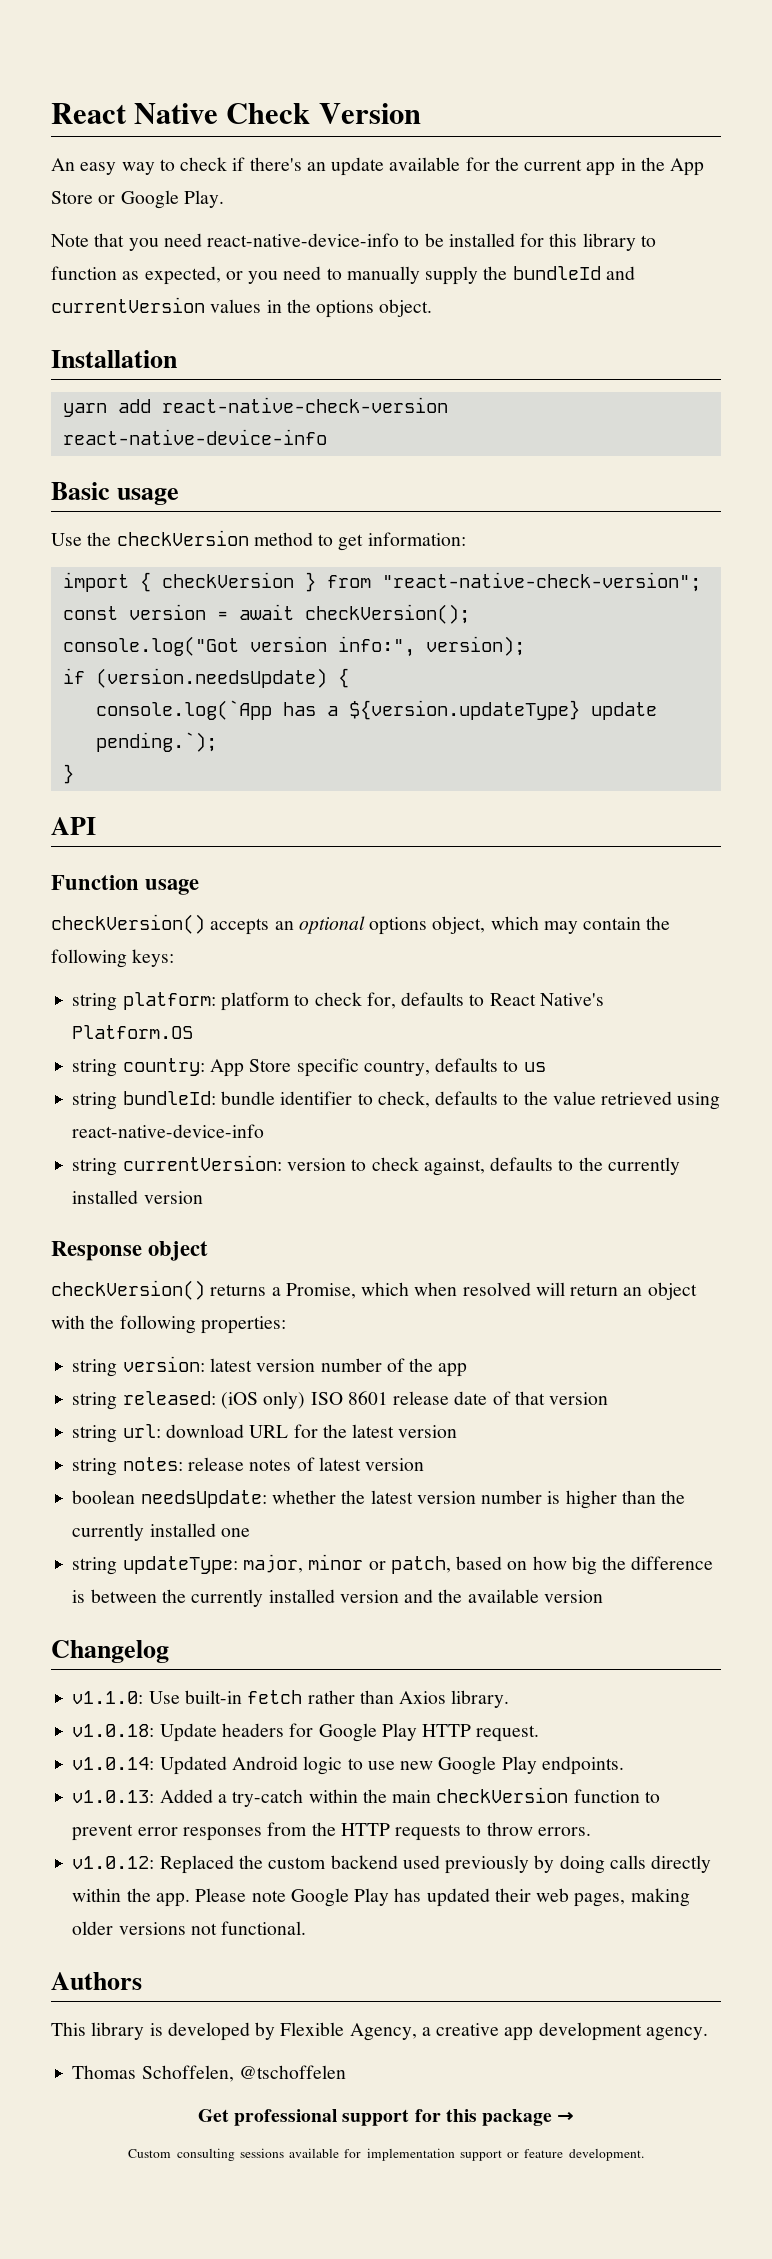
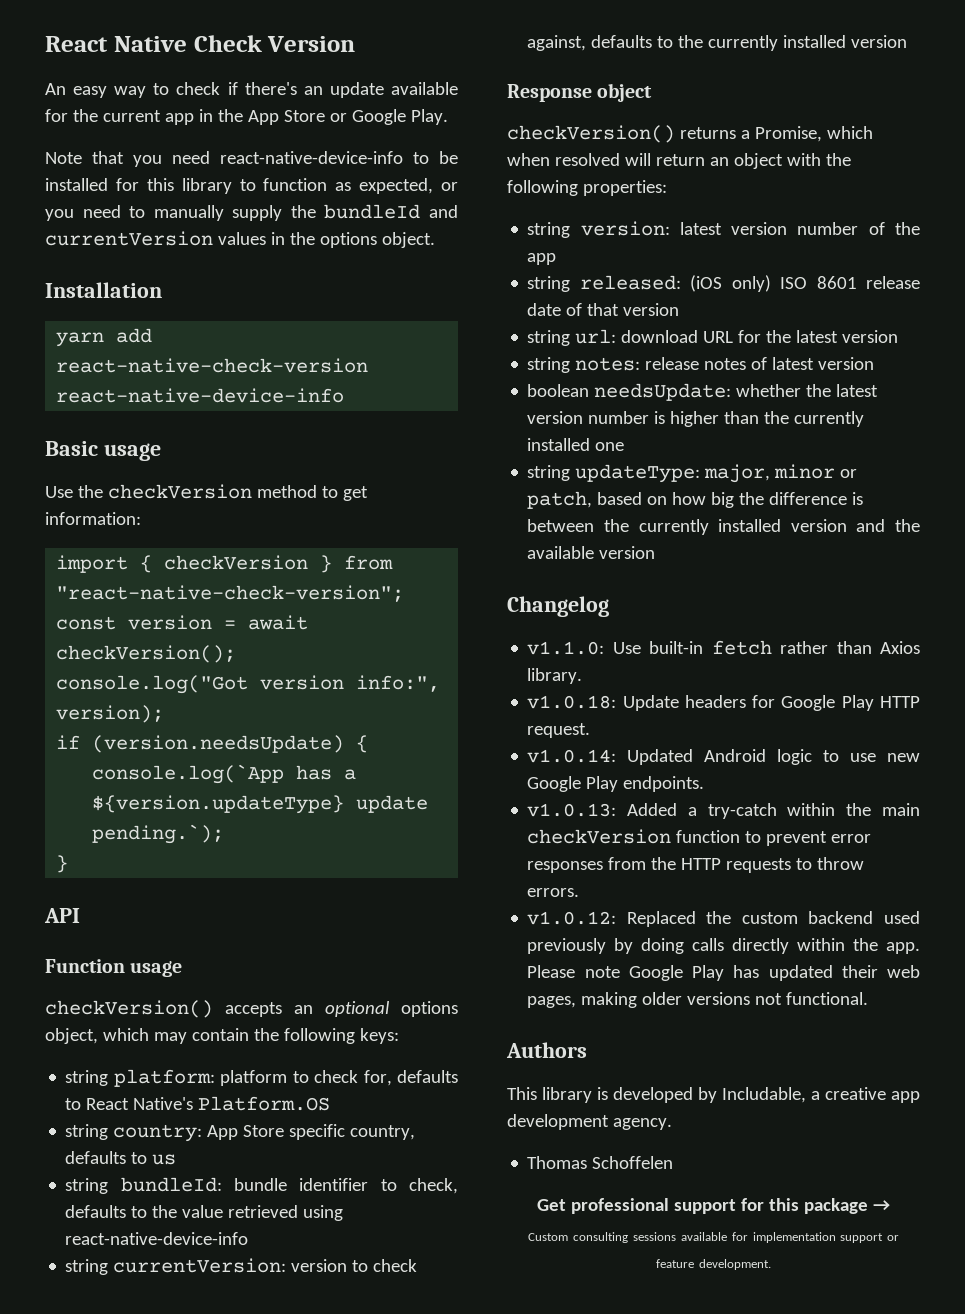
[280,2022,417,2041] Flexible Agency, -> [722,1087,806,1103] Includable,
[141,2065,346,2082] Schoffelen, @tschoffelen -> [592,1156,674,1169] Schoffelen

